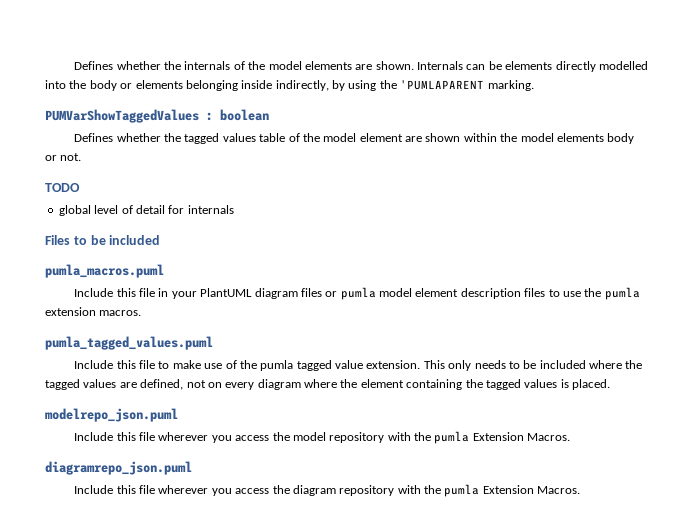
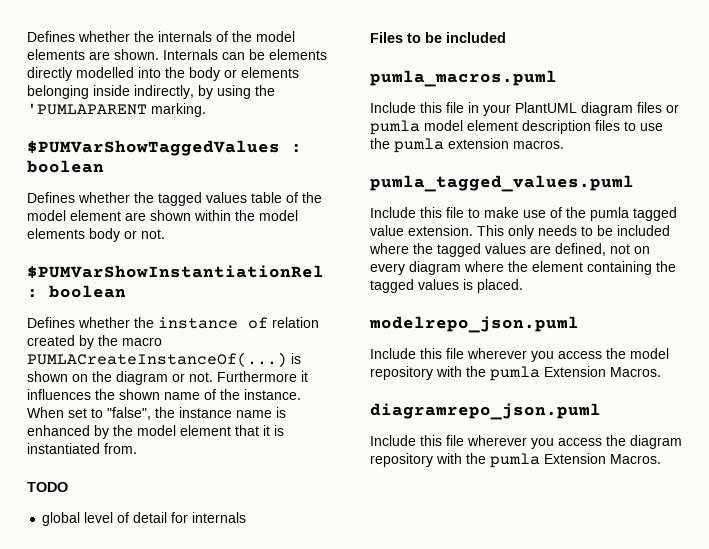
[45,109,199,123] PUMVarShowTaggedValues -> [27,140,280,156] $PUMVarShowTaggedValues
(82, 157) none -> [27,265,324,279] [27,285,126,298] [27,317,319,329] [27,335,162,349] [27,352,301,367] [27,371,308,385] [27,389,301,400] [27,407,286,420] [27,425,284,439] [27,443,137,454] // $PUMVarShowInstantiationRel : boolean // Defines whether the instance of relation created by the macro PUMLACreateInstanceOf(...) is shown on the diagram or not. Furthermore it influences the shown name of the instance. When set to "false", the instance name is enhanced by the model element that it is instantiated from.

